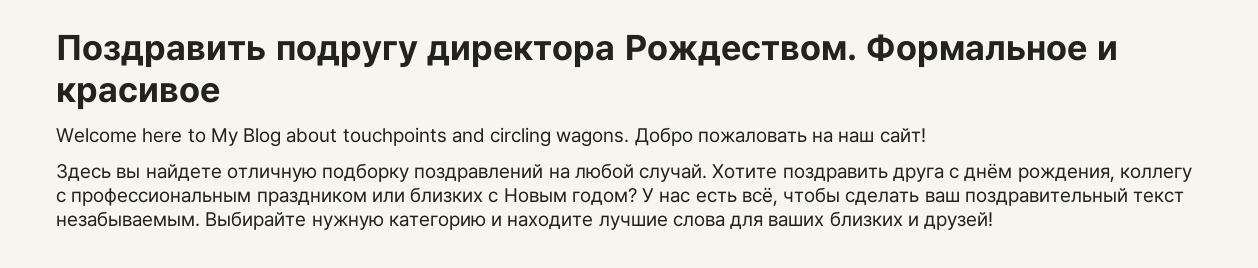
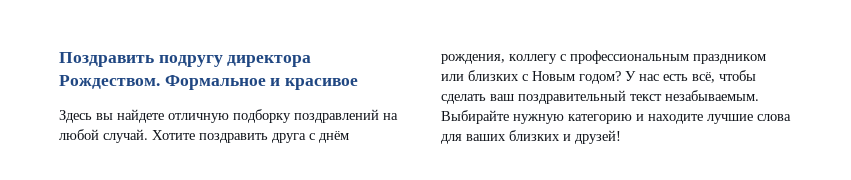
[56,127,926,147] // Welcome here to My Blog about touchpoints and circling wagons. Добро пожаловать на наш сайт! -> (359, 84) none

